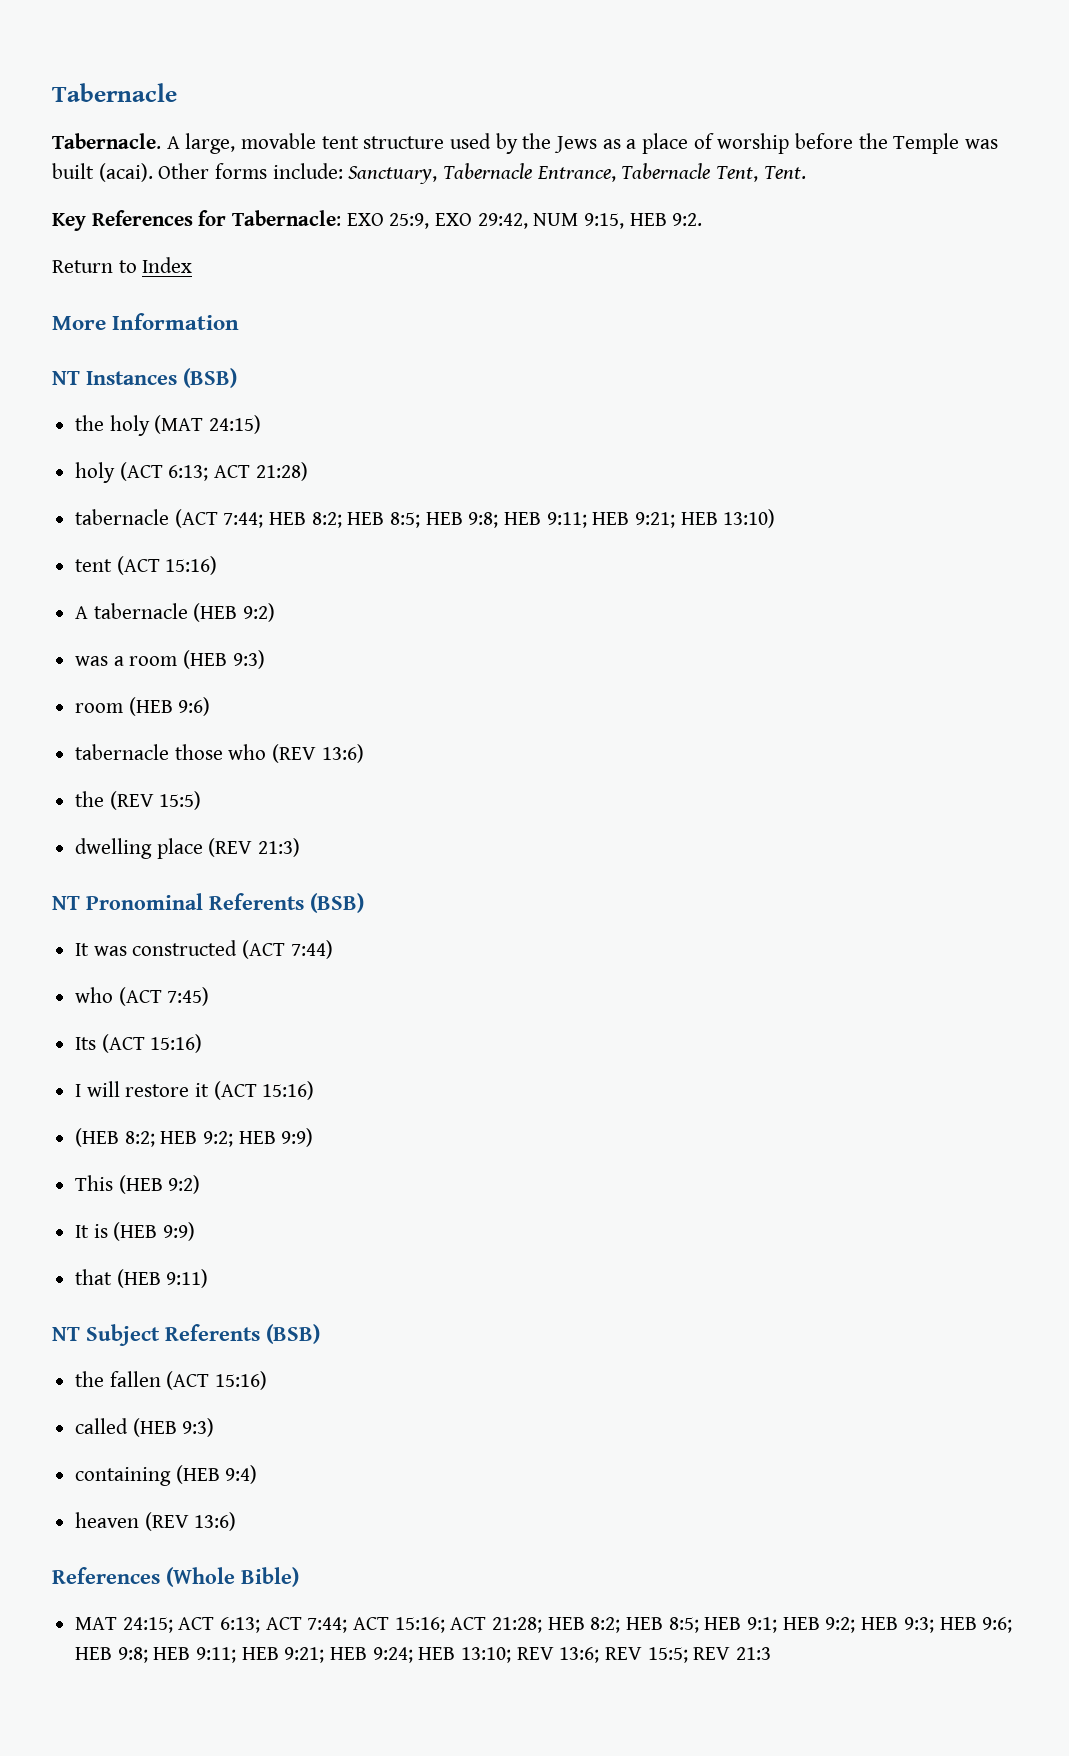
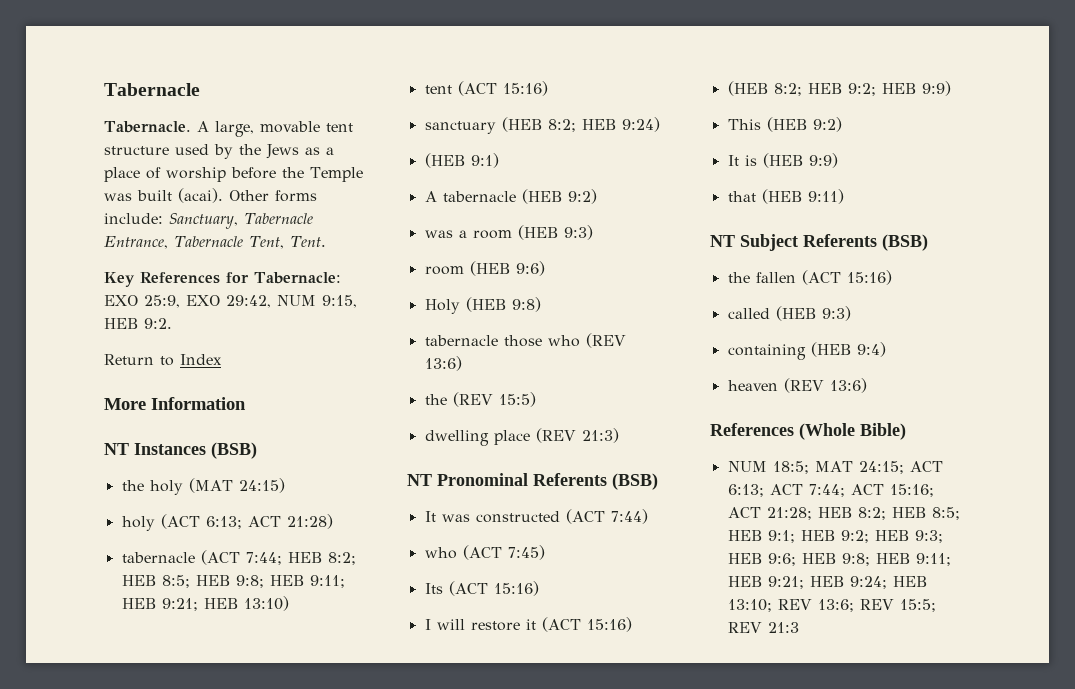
(218, 565) none -> [424,117,660,134] [424,153,499,168] // sanctuary (HEB 8:2; HEB 9:24) // (HEB 9:1)
(211, 706) none -> [424,297,541,314] // Holy (HEB 9:8)
(299, 1577) none -> [727,461,809,474] NUM 18:5;

